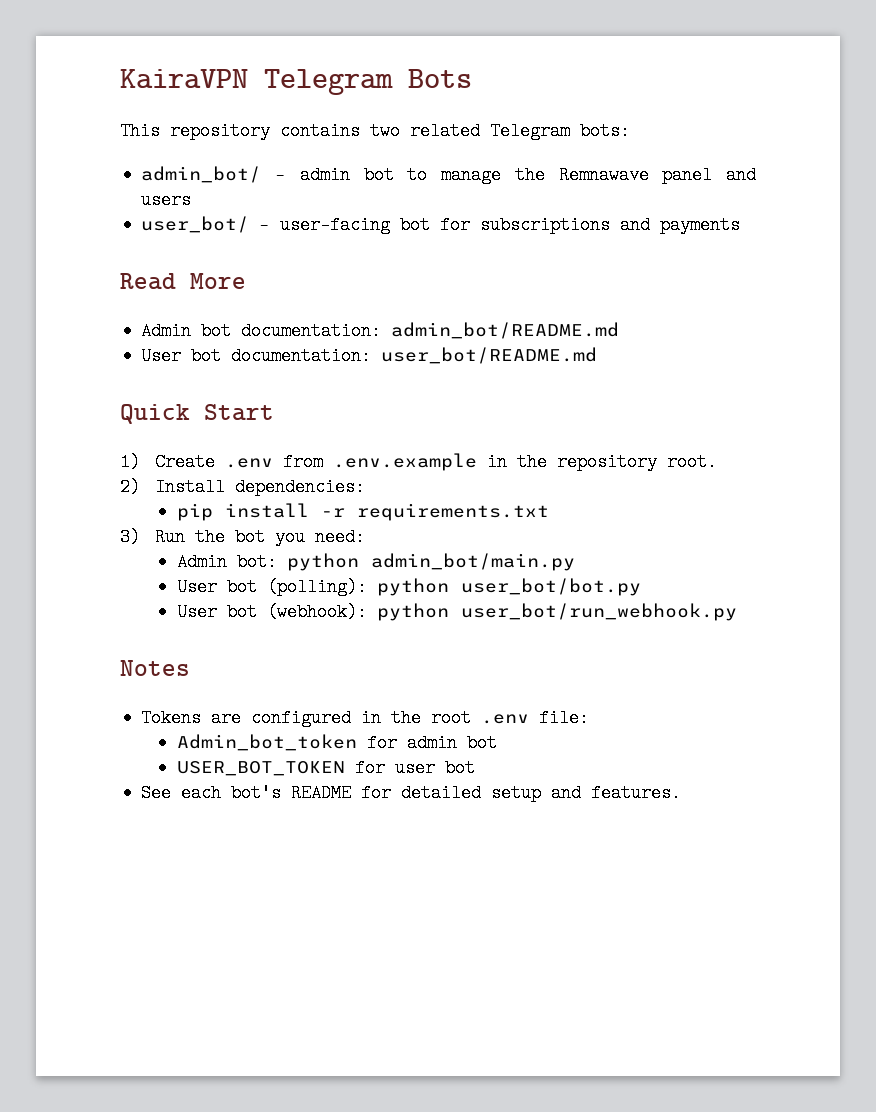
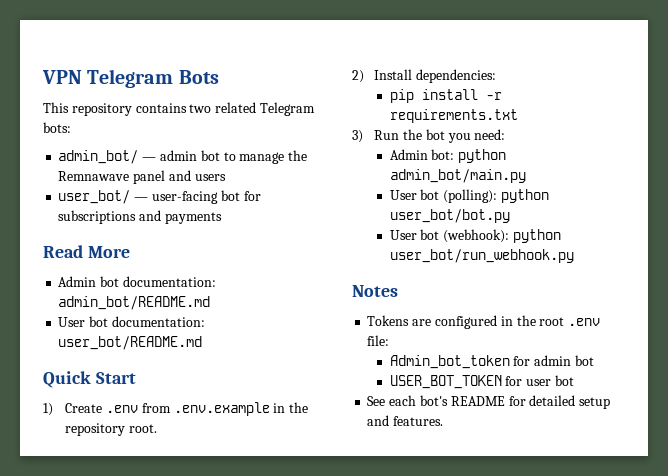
[120,69,248,89] KairaVPN -> [42,70,82,84] VPN

